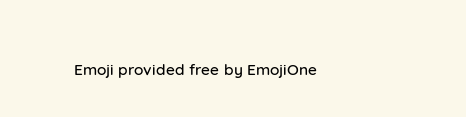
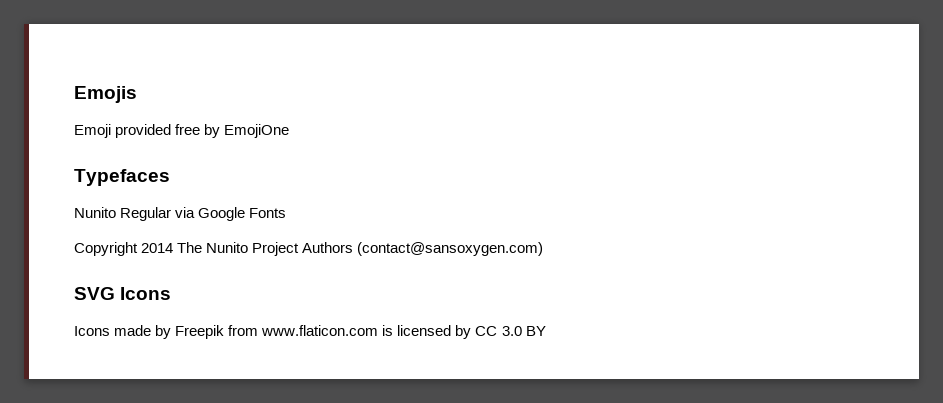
(74, 71) none -> [74,86,137,103] Emojis //
(317, 71) none -> [74,169,170,186] [74,207,287,221] [74,242,544,256] [74,287,172,300] [74,325,546,339] // Typefaces // Nunito Regular via Google Fonts // Copyright 2014 The Nunito Project Authors (contact@sansoxygen.com) // SVG Icons // Icons made by Freepik from www.flaticon.com is licensed by CC 3.0 BY

